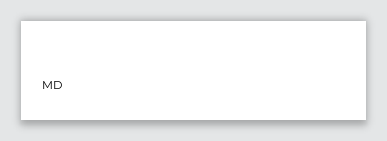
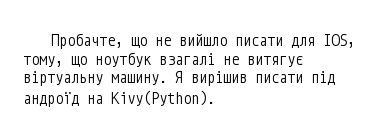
[42,81,63,89] MD -> [50,33,355,49] [23,52,303,68] [23,71,335,86] [23,90,215,107] Пробачте, що не вийшло писати для IOS, тому, що ноутбук взагалі не витягує віртуальну машину. Я вирішив писати під андроїд на Kivy(Python).

